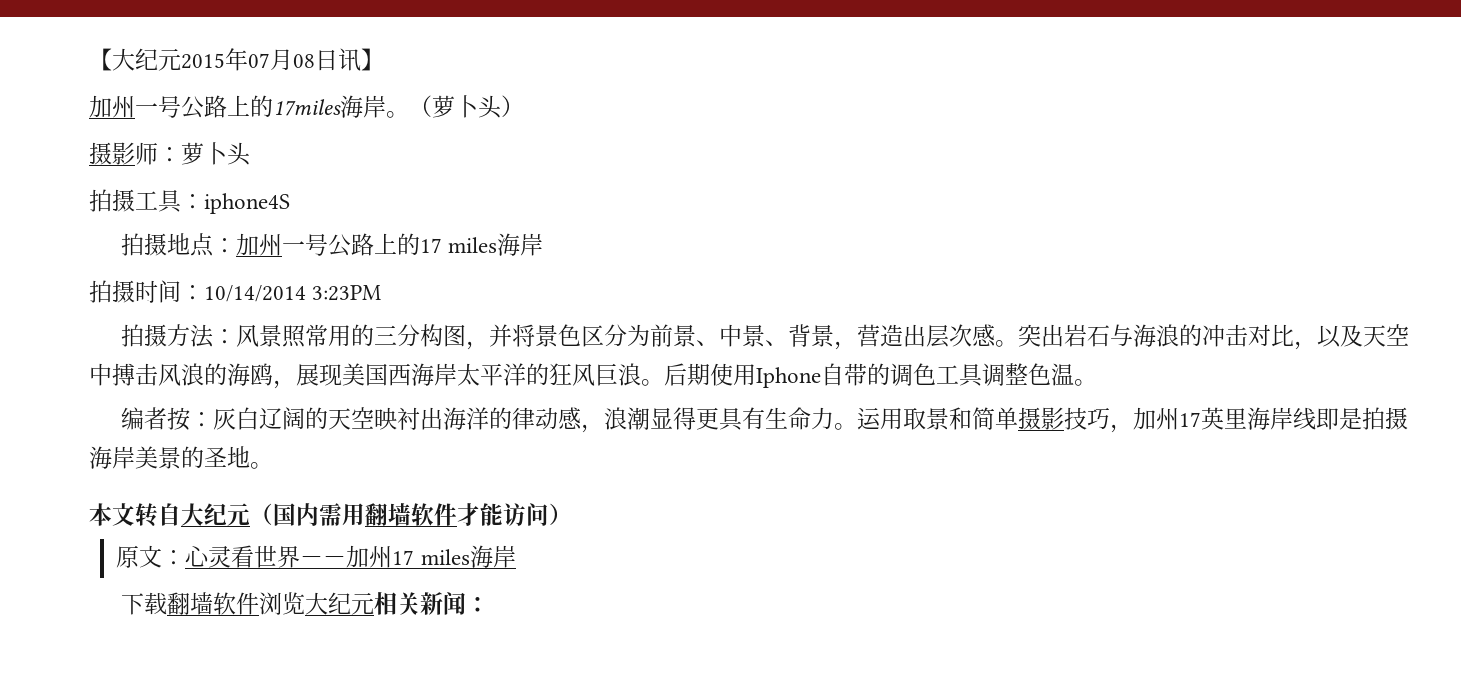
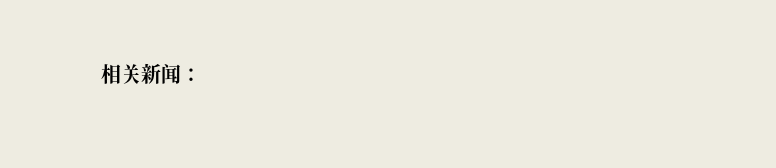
[89,48,384,71] [89,95,524,119] [89,142,251,166] [89,189,290,214] [120,233,544,257] [89,280,382,303] [120,324,1409,350] [89,363,1097,389] [120,407,1408,433] [89,446,273,469] [89,503,572,527] [116,545,516,568] [120,592,374,615] 【大纪元2015年07月08日讯】 // 加州一号公路上的17miles海岸。（萝卜头） // 摄影师：萝卜头 // 拍摄工具：iphone4S // 拍摄地点：加州一号公路上的17 miles海岸 // 拍摄时间：10/14/2014 3:23PM // 拍摄方法：风景照常用的三分构图，并将景色区分为前景、中景、背景，营造出层次感。突出岩石与海浪的冲击对比，以及天空中搏击风浪的海鸥，展现美国西海岸太平洋的狂风巨浪。后期使用Iphone自带的调色工具调整色温。 // 编者按：灰白辽阔的天空映衬出海洋的律动感，浪潮显得更具有生命力。运用取景和简单摄影技巧，加州17英里海岸线即是拍摄海岸美景的圣地。 // 本文转自大纪元（国内需用翻墙软件才能访问） // 原文：心灵看世界－－加州17 miles海岸 // 下载翻墙软件浏览大纪元 -> (101, 74) none

